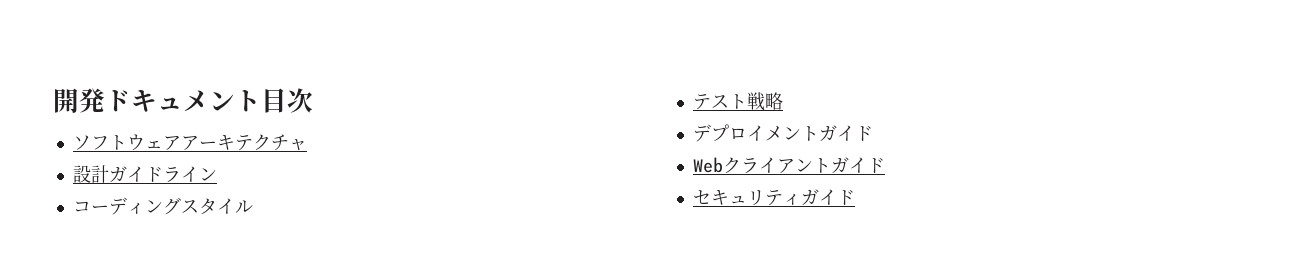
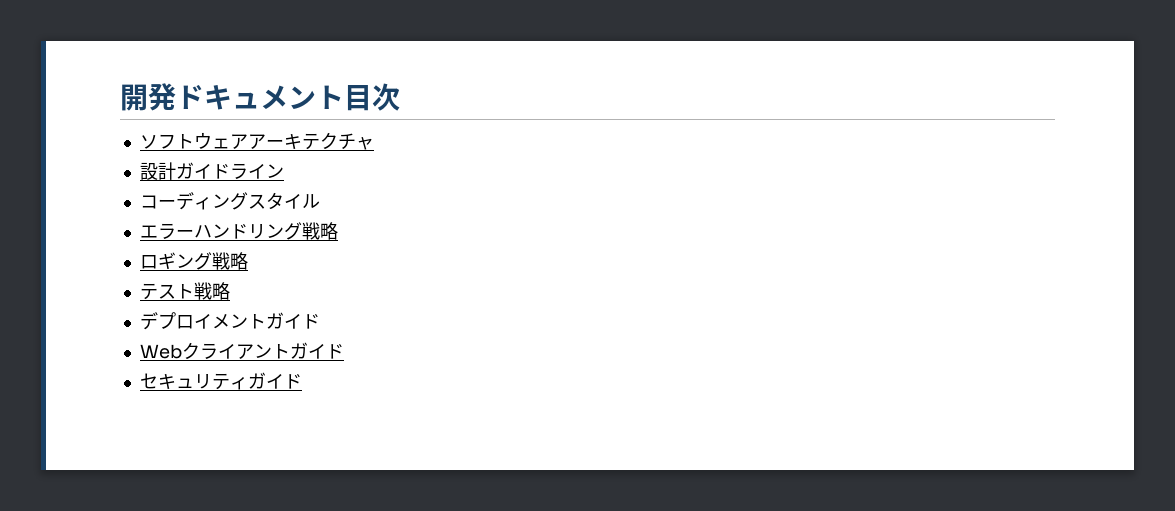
(253, 206) none -> [139,222,338,240] [139,252,248,270] // エラーハンドリング戦略 // ロギング戦略

